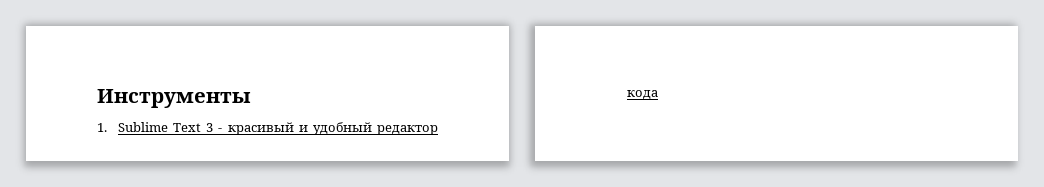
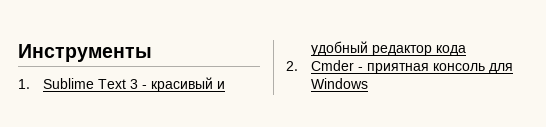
(658, 95) none -> [286,60,514,74] [311,78,369,89] // 2. Cmder - приятная консоль для Windows

